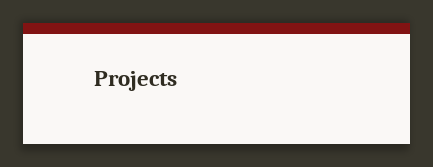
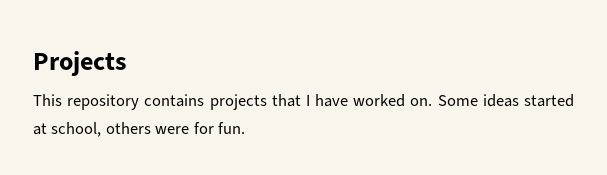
(177, 81) none -> [33,94,574,110] [33,122,246,137] // This repository contains projects that I have worked on. Some ideas started at school, others were for fun.

